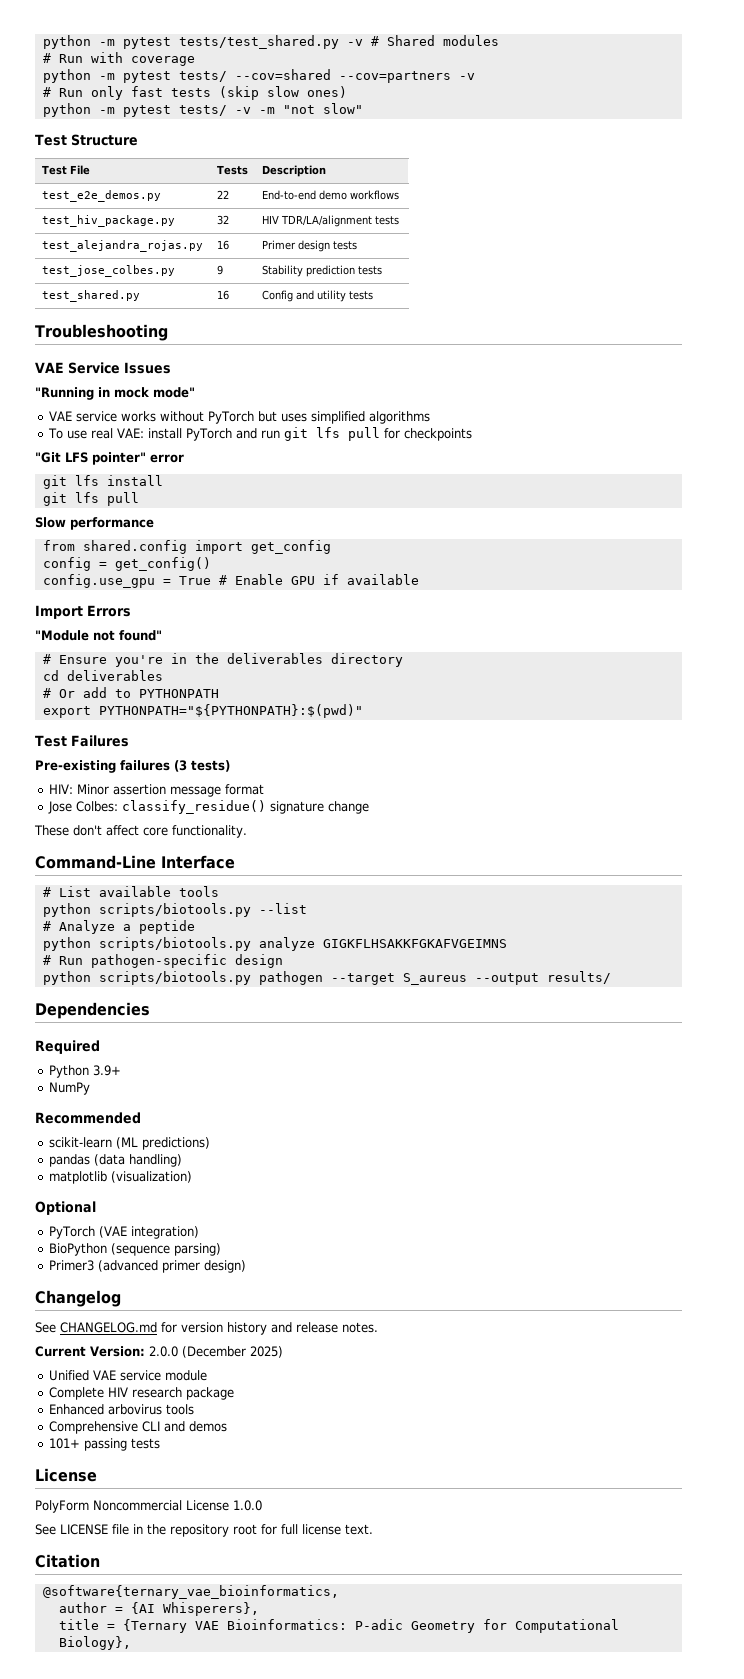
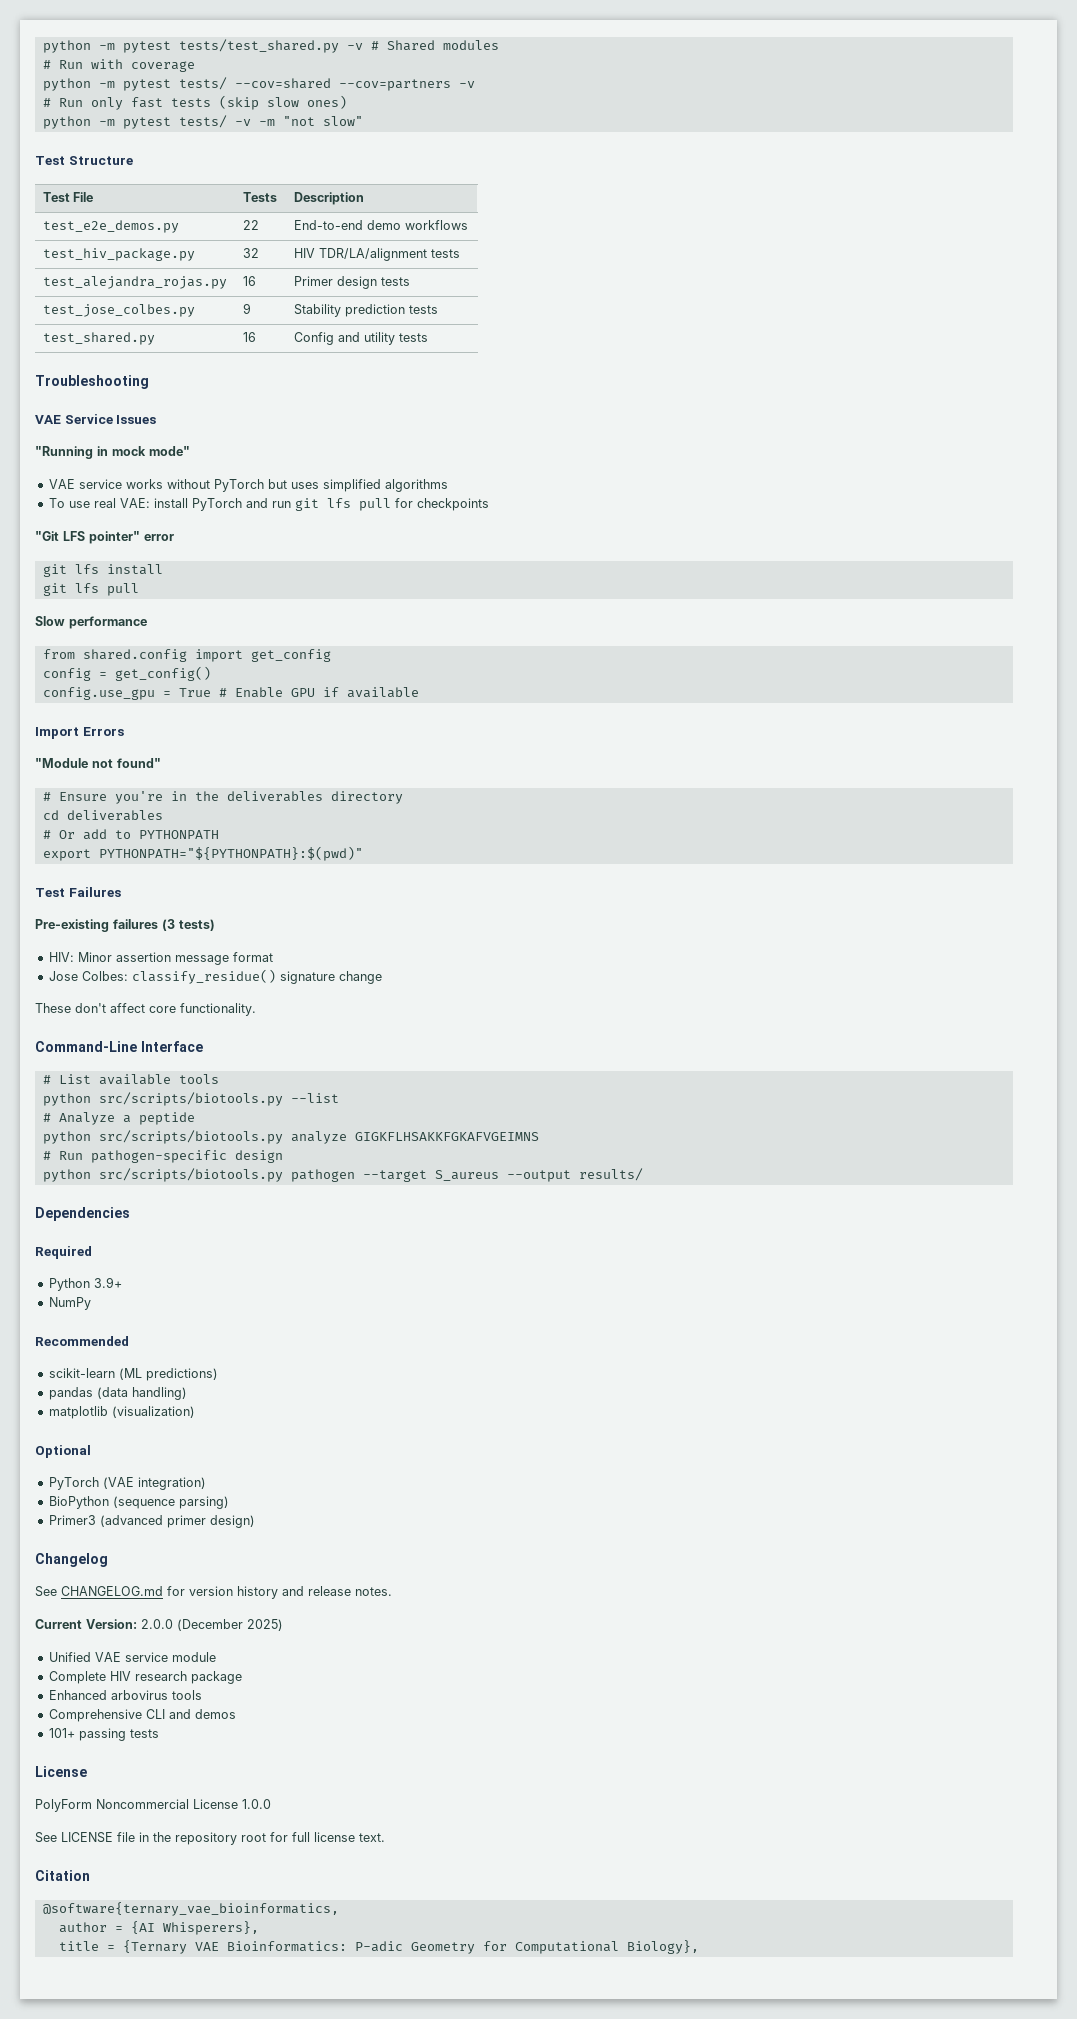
[98,903,251,917] scripts/biotools.py -> [98,1092,283,1106] src/scripts/biotools.py
[98,937,251,951] scripts/biotools.py -> [98,1130,283,1144] src/scripts/biotools.py
[98,971,251,985] scripts/biotools.py -> [98,1168,283,1182] src/scripts/biotools.py

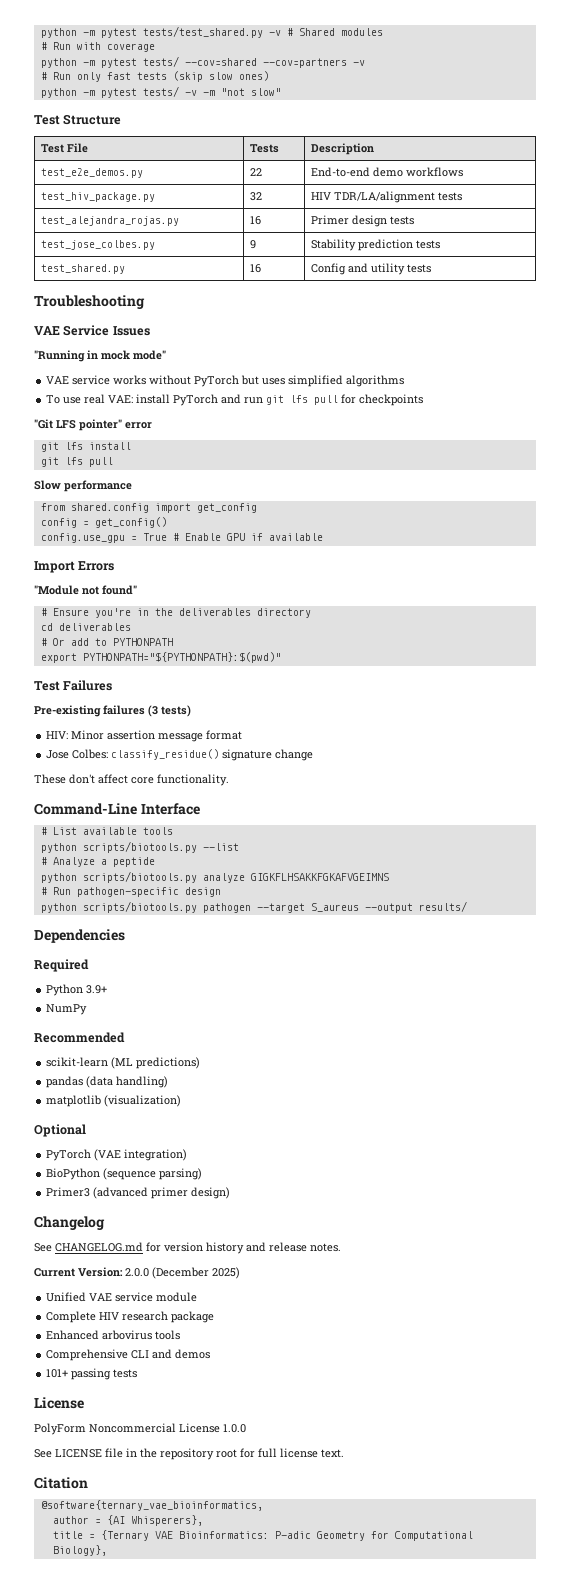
[98,1092,283,1106] src/scripts/biotools.py -> [82,841,197,853] scripts/biotools.py
[98,1130,283,1144] src/scripts/biotools.py -> [82,871,197,883] scripts/biotools.py
[98,1168,283,1182] src/scripts/biotools.py -> [82,901,197,913] scripts/biotools.py

